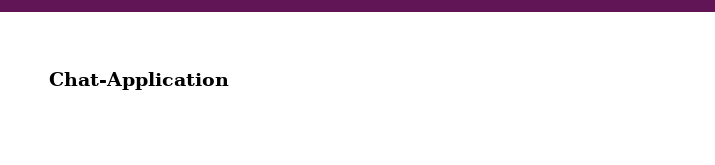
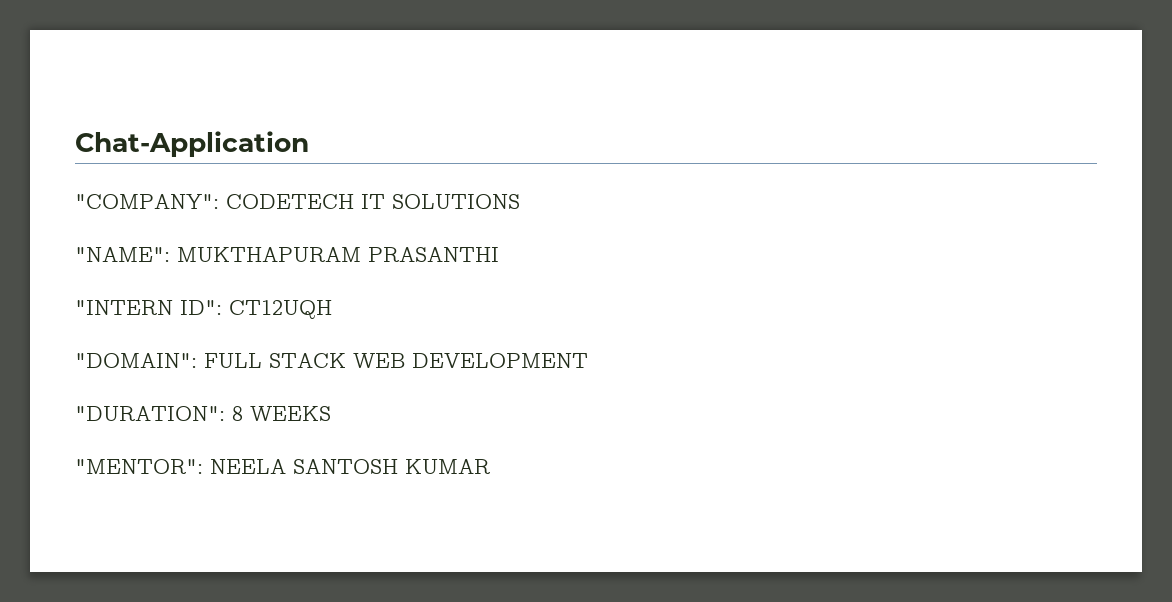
(229, 81) none -> [75,194,520,209] [75,247,499,262] [75,300,332,319] [75,353,588,368] [75,406,331,421] [75,459,490,474] // "COMPANY": CODETECH IT SOLUTIONS // "NAME": MUKTHAPURAM PRASANTHI // "INTERN ID": CT12UQH // "DOMAIN": FULL STACK WEB DEVELOPMENT // "DURATION": 8 WEEKS // "MENTOR": NEELA SANTOSH KUMAR

